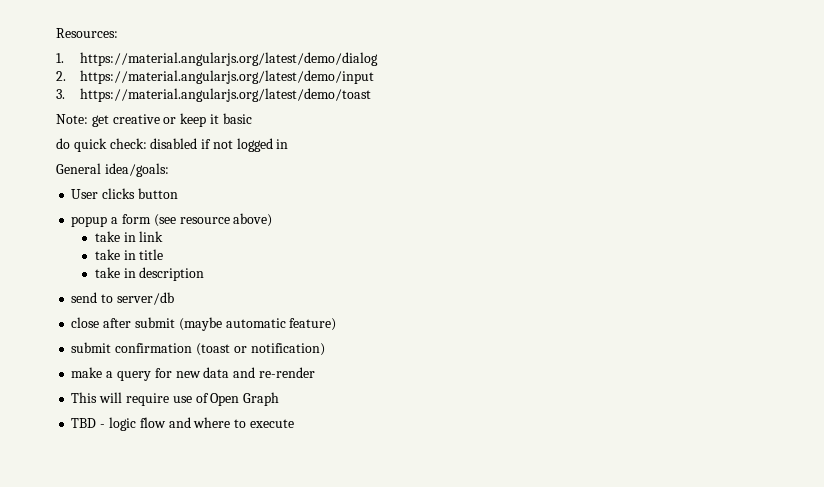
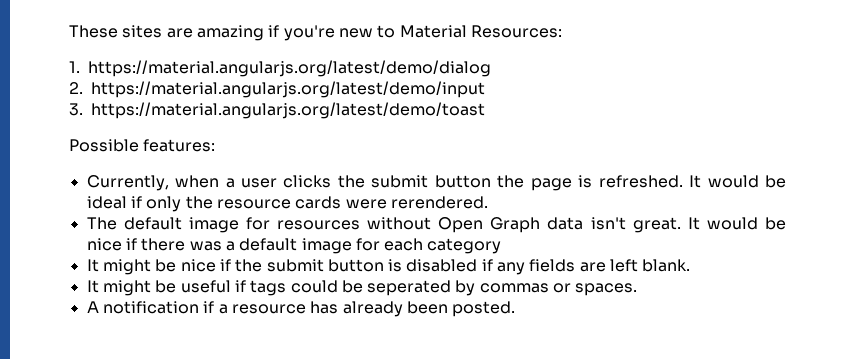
(56, 33) none -> [69,25,467,41] These sites are amazing if you're new to Material
[56,113,252,127] [56,138,289,152] [56,163,169,177] [71,188,178,199] [71,213,273,227] [94,231,164,242] [94,249,164,260] [94,267,205,281] [71,292,174,305] [71,317,337,331] [71,342,325,356] [71,367,315,381] [71,392,280,406] [71,417,294,431] Note: get creative or keep it basic // do quick check: disabled if not logged in // General idea/goals: // User clicks button // popup a form (see resource above) // take in link // take in title // take in description // send to server/db // close after submit (maybe automatic feature) // submit confirmation (toast or notification) // make a query for new data and re-render // This will require use of Open Graph // TBD - logic flow and where to execute -> [69,139,216,152] [86,175,786,191] [86,196,488,212] [86,217,787,233] [86,238,502,254] [86,259,691,275] [86,280,638,296] [86,301,516,317] Possible features: // Currently, when a user clicks the submit button the page is refreshed. It would be ideal if only the resource cards were rerendered. // The default image for resources without Open Graph data isn't great. It would be nice if there was a default image for each category // It might be nice if the submit button is disabled if any fields are left blank. // It might be useful if tags could be seperated by commas or spaces. // A notification if a resource has already been posted.

